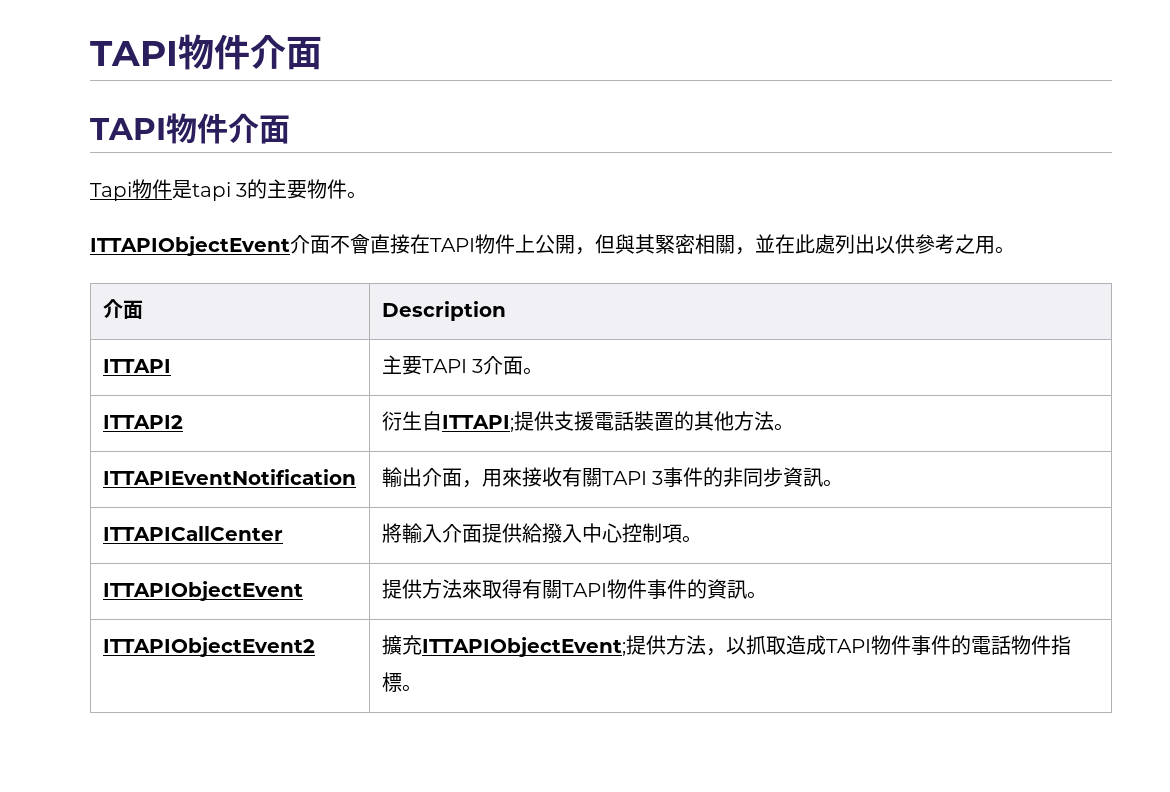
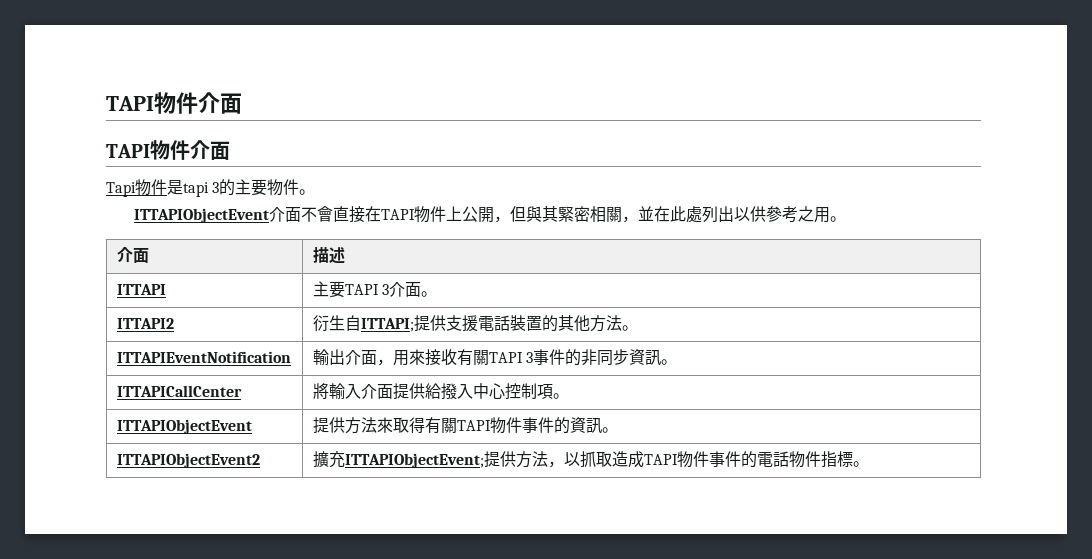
[381,301,506,321] Description -> [312,247,345,264] 描述

